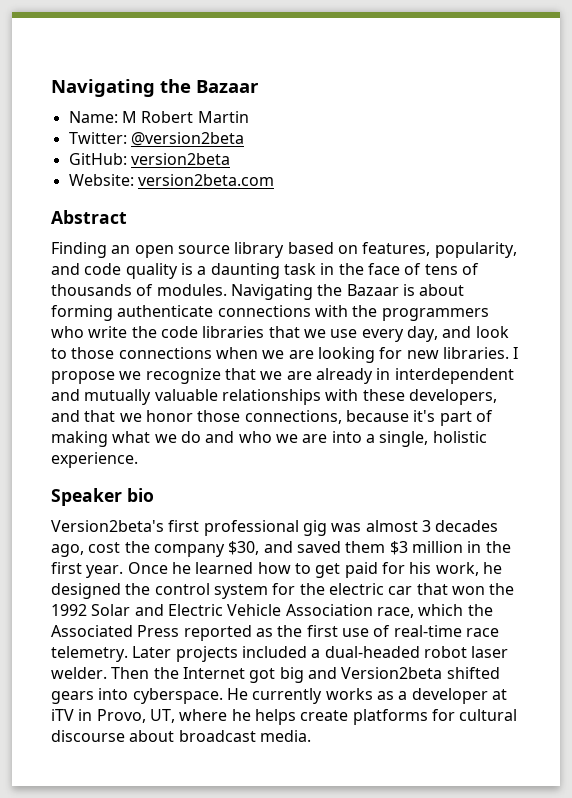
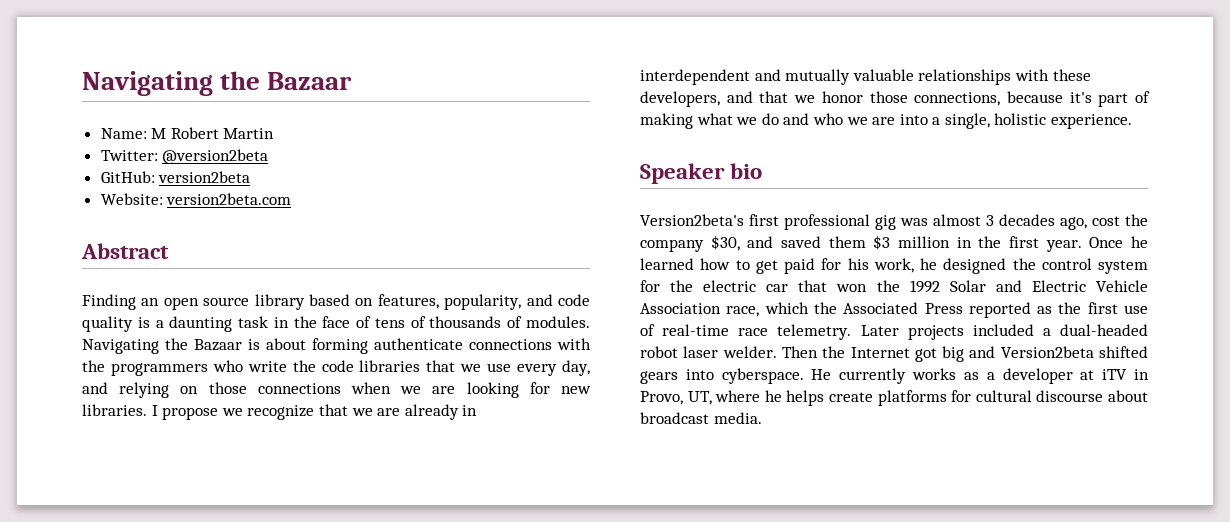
[475,326,509,338] [51,348,67,359] look to -> [119,382,199,398] relying on

